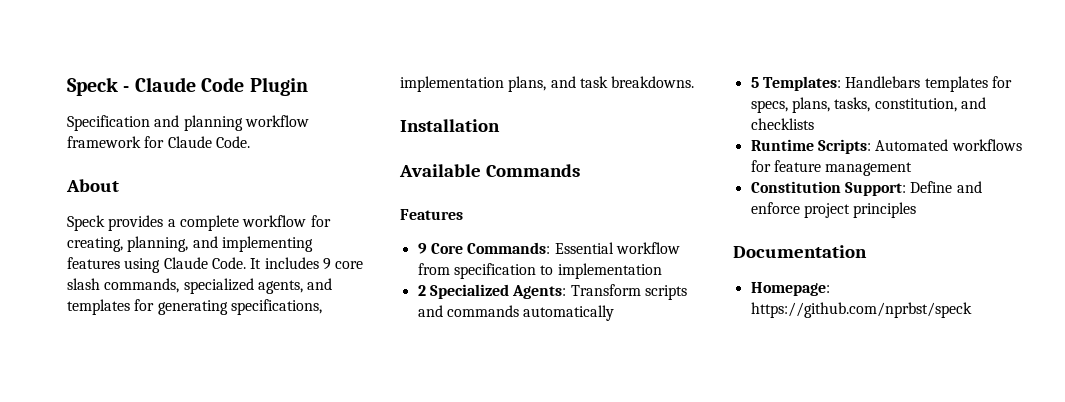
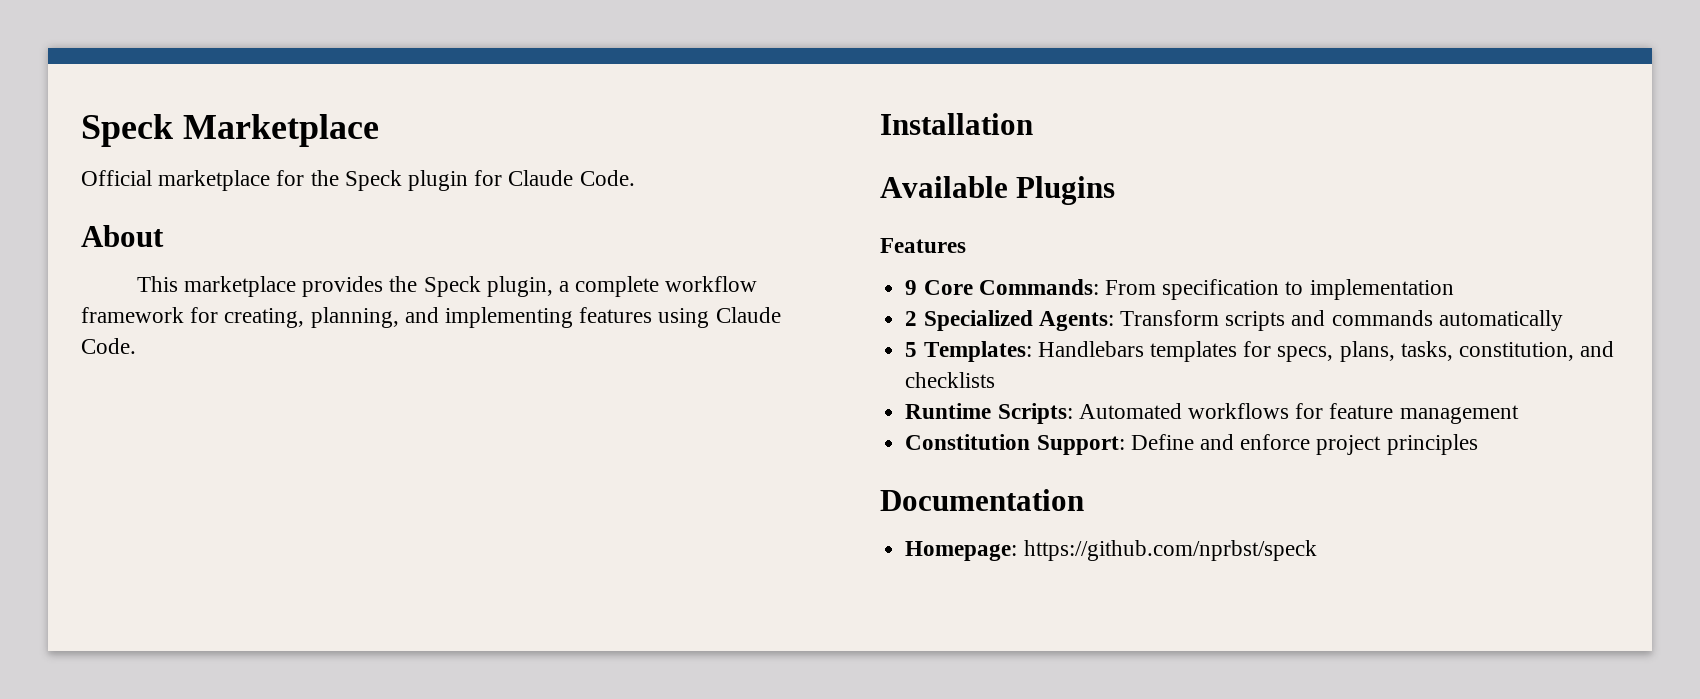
[67,77,308,96] [67,115,309,131] [67,136,250,148] [66,179,119,192] [67,215,164,231] Speck - Claude Code Plugin // Specification and planning workflow framework for Claude Code. // About // Speck provides -> [81,114,379,147] [81,170,635,191] [81,225,164,247] [136,276,553,297] Speck Marketplace // Official marketplace for the Speck plugin for Claude Code. // About // This marketplace provides the Speck plugin,
(307, 221) none -> [81,307,184,323] framework
[250,257,364,270] [67,278,333,294] [67,299,322,315] [400,76,695,92] It includes 9 core slash commands, specialized agents, and templates for generating specifications, implementation plans, and task breakdowns. -> (136, 346) none
[485,164,580,177] Commands -> [1016,176,1116,205] Plugins
[554,242,680,254] [417,263,450,275] Essential workflow from -> [1104,280,1156,295] From

